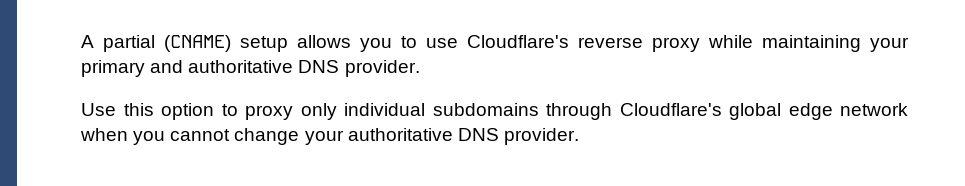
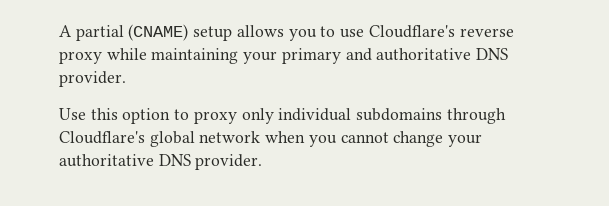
[788,103,833,120] edge -> (195, 139) none

